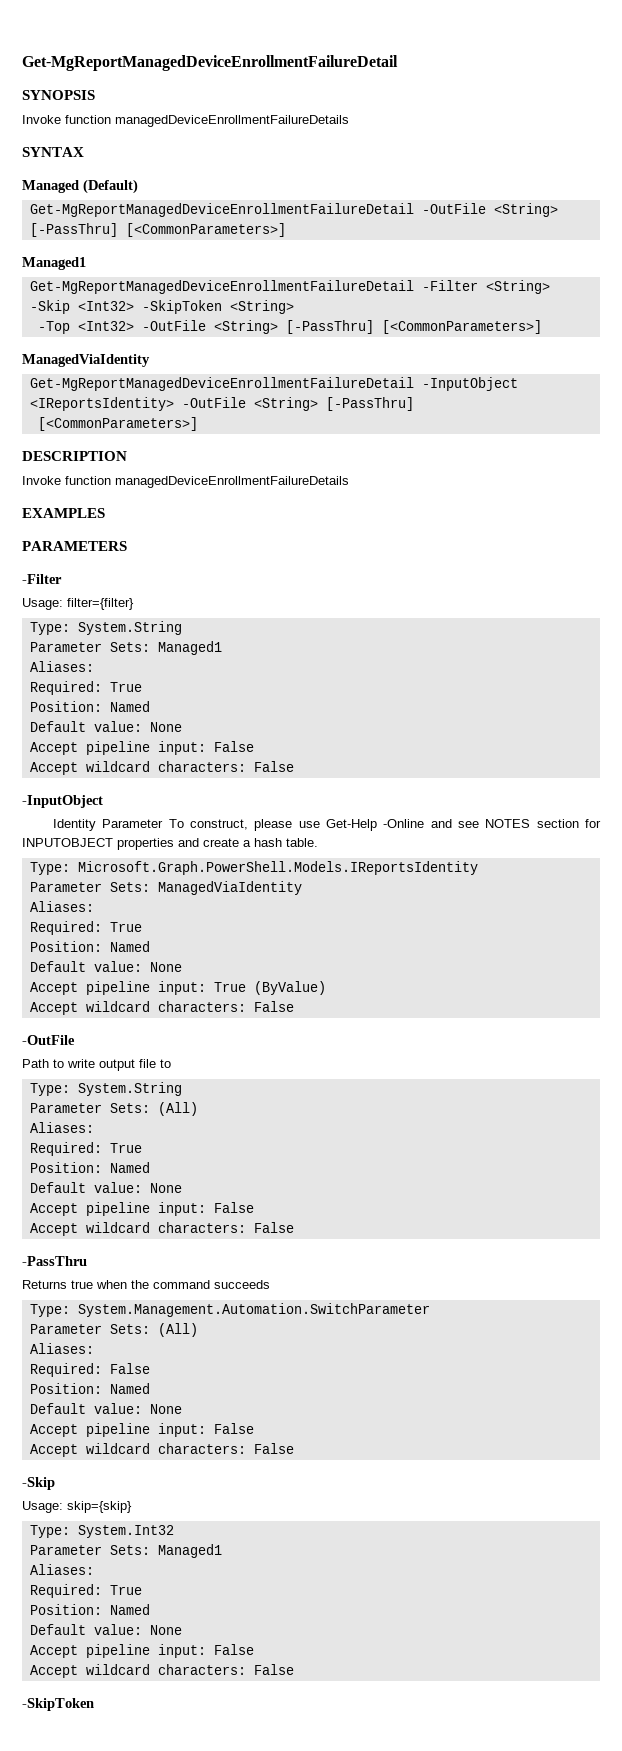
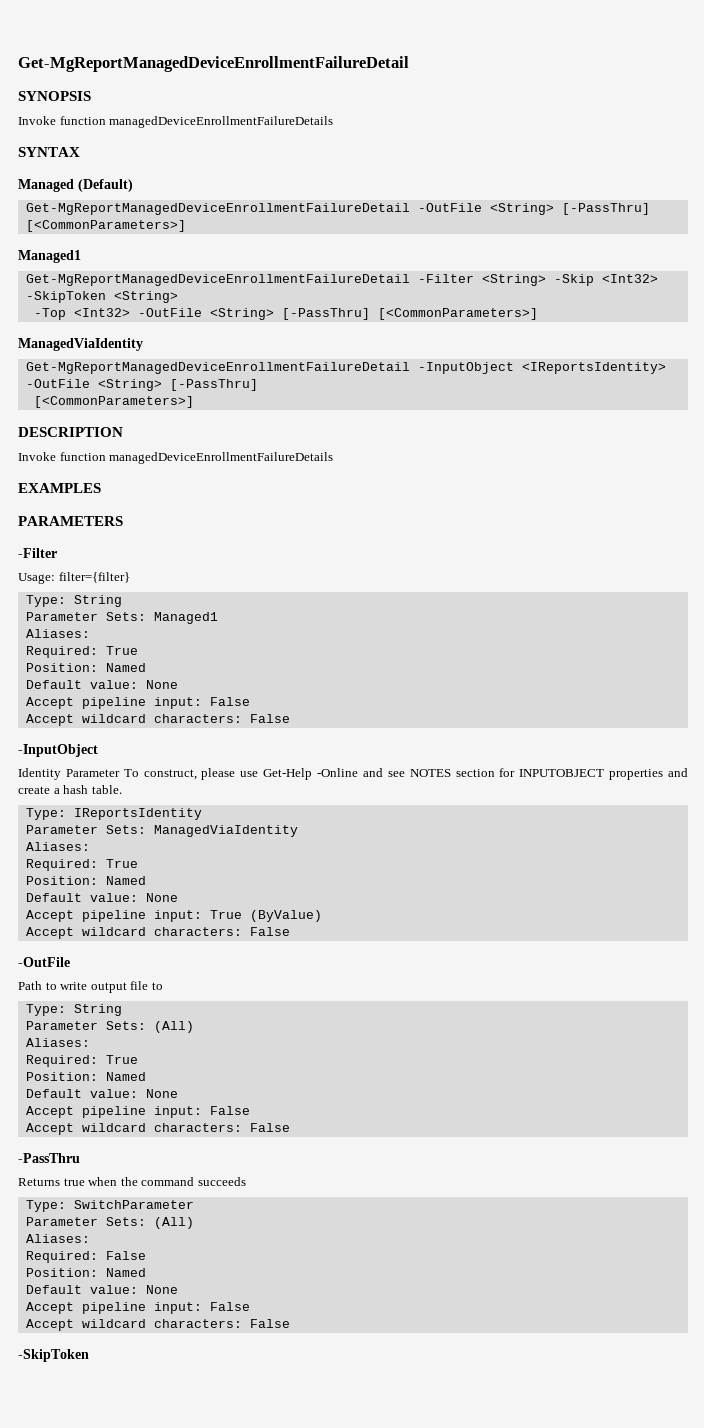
[77,621,182,635] System.String -> [73,595,122,607] String
[77,861,478,875] Microsoft.Graph.PowerShell.Models.IReportsIdentity -> [73,808,202,820] IReportsIdentity
[77,1082,182,1096] System.String -> [73,1004,122,1016] String
[77,1303,430,1317] System.Management.Automation.SwitchParameter -> [73,1200,194,1209] SwitchParameter
[22,1477,55,1490] [22,1501,132,1513] [29,1525,174,1538] [29,1544,222,1558] [29,1564,94,1575] [29,1584,142,1598] [29,1604,150,1615] [29,1624,182,1635] [29,1644,254,1658] [29,1664,294,1678] // -Skip // Usage: skip={skip} // Type: System.Int32 // Parameter Sets: Managed1 // Aliases: // Required: True // Position: Named // Default value: None // Accept pipeline input: False // Accept wildcard characters: False -> (290, 1323) none

